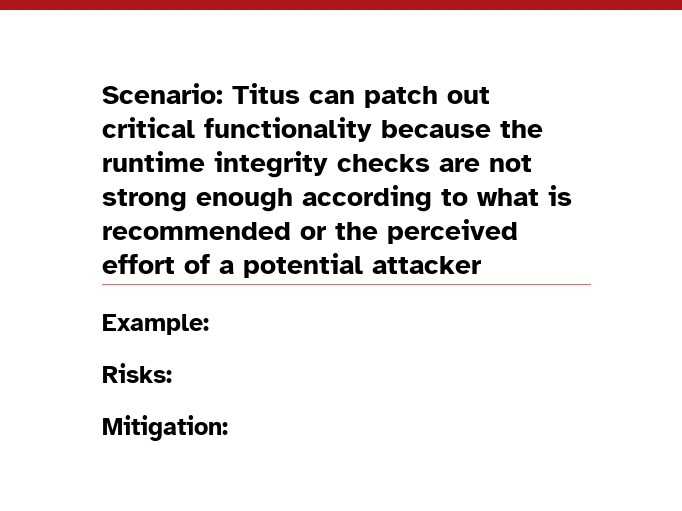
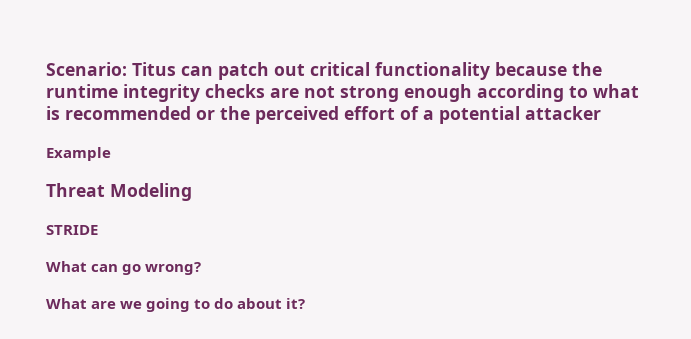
[102,314,209,335] [102,363,172,383] [102,415,228,441] Example: // Risks: // Mitigation: -> [46,147,111,161] [46,183,192,201] [46,225,98,235] [46,261,202,275] [46,298,306,312] Example // Threat Modeling // STRIDE // What can go wrong? // What are we going to do about it?

